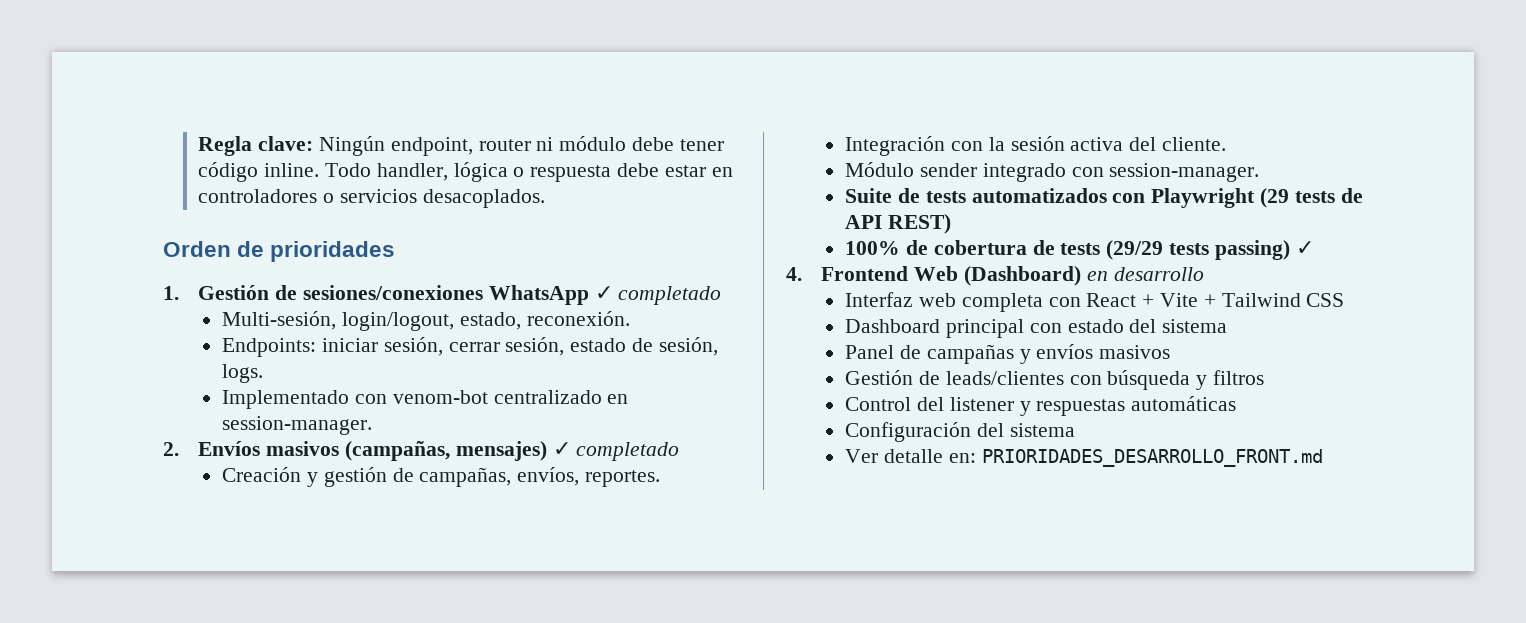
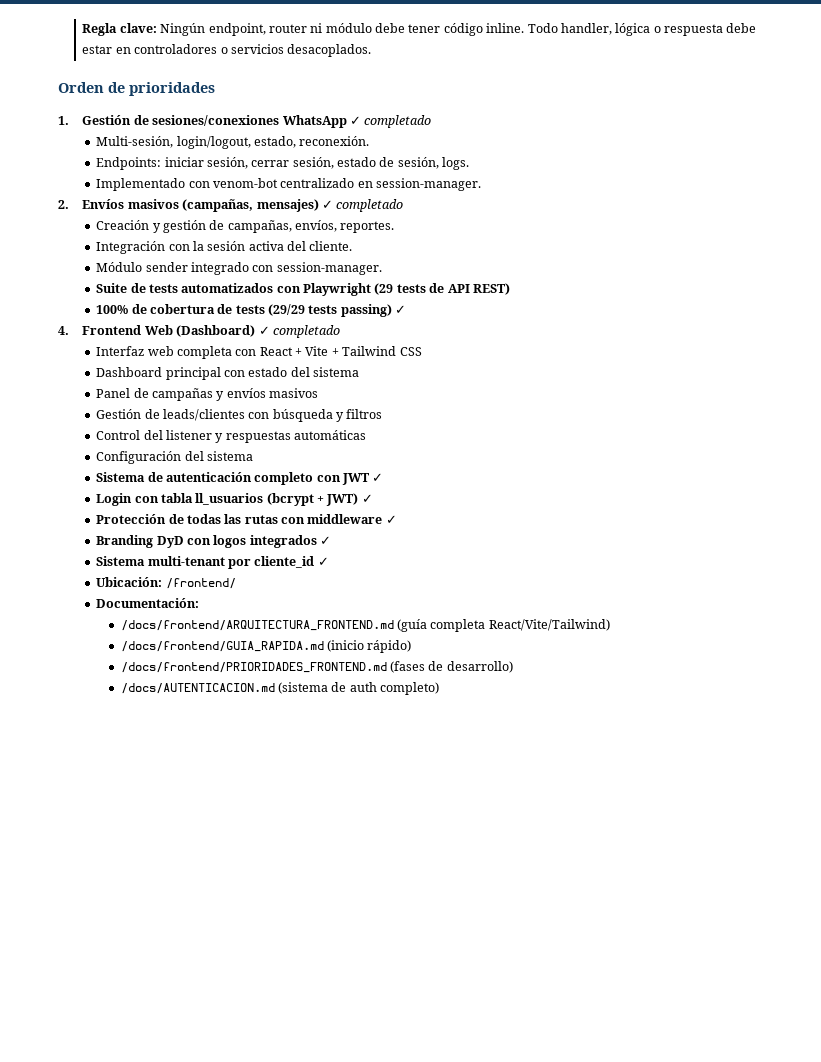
[1086,267,1204,281] en desarrollo -> [258,325,340,338] ✓ completado
[845,449,1323,467] Ver detalle en: PRIORIDADES_DESARROLLO_FRONT.md -> [96,472,384,485] [96,493,373,506] [96,514,397,524] [96,535,332,548] [96,556,329,569] [96,577,236,589] [96,598,200,608] [120,619,610,632] [120,640,412,653] [120,661,513,673] [120,682,440,695] Sistema de autenticación completo con JWT ✓ // Login con tabla ll_usuarios (bcrypt + JWT) ✓ // Protección de todas las rutas con middleware ✓ // Branding DyD con logos integrados ✓ // Sistema multi-tenant por cliente_id ✓ // Ubicación: /frontend/ // Documentación: // /docs/frontend/ARQUITECTURA_FRONTEND.md (guía completa React/Vite/Tailwind) // /docs/frontend/GUIA_RAPIDA.md (inicio rápido) // /docs/frontend/PRIORIDADES_FRONTEND.md (fases de desarrollo) // /docs/AUTENTICACION.md (sistema de auth completo)

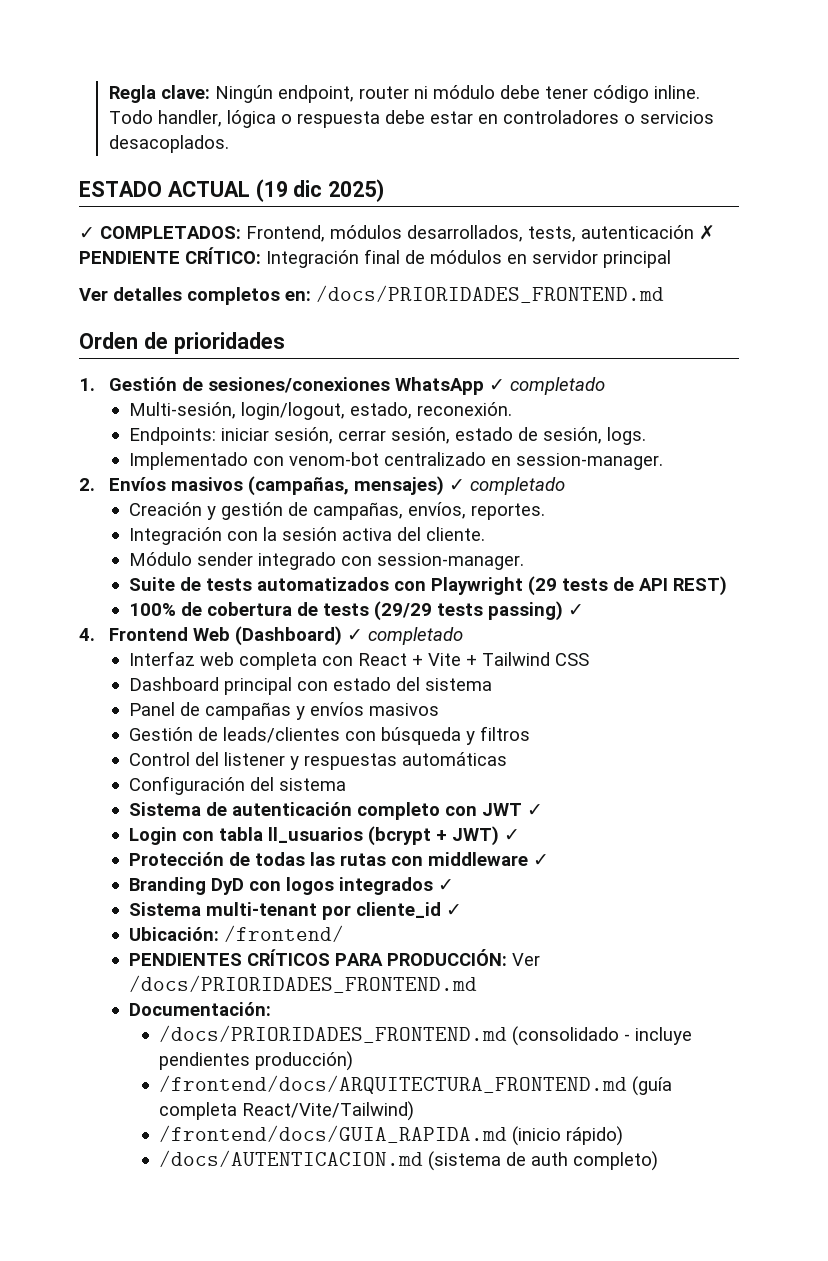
(372, 50) none -> [79,179,385,202] [79,225,715,242] [79,247,671,268] [79,285,664,305] // ESTADO ACTUAL (19 dic 2025) // ✓ COMPLETADOS: Frontend, módulos desarrollados, tests, autenticación ✗ PENDIENTE CRÍTICO: Integración final de módulos en servidor principal // Ver detalles completos en: /docs/PRIORIDADES_FRONTEND.md
[96,598,200,608] [120,620,394,631] Documentación: // /docs/frontend/ARQUITECTURA_FRONTEND.md -> [129,949,541,966] [129,975,478,993] [129,1002,272,1016] [158,1025,692,1046] [158,1051,353,1071] [158,1075,627,1094] PENDIENTES CRÍTICOS PARA PRODUCCIÓN: Ver /docs/PRIORIDADES_FRONTEND.md // Documentación: // /docs/PRIORIDADES_FRONTEND.md (consolidado - incluye pendientes producción) // /frontend/docs/ARQUITECTURA_FRONTEND.md
[120,641,324,652] /docs/frontend/GUIA_RAPIDA.md -> [158,1125,507,1143] /frontend/docs/GUIA_RAPIDA.md
[120,661,513,673] // /docs/frontend/PRIORIDADES_FRONTEND.md (fases de desarrollo) -> (623, 1136) none

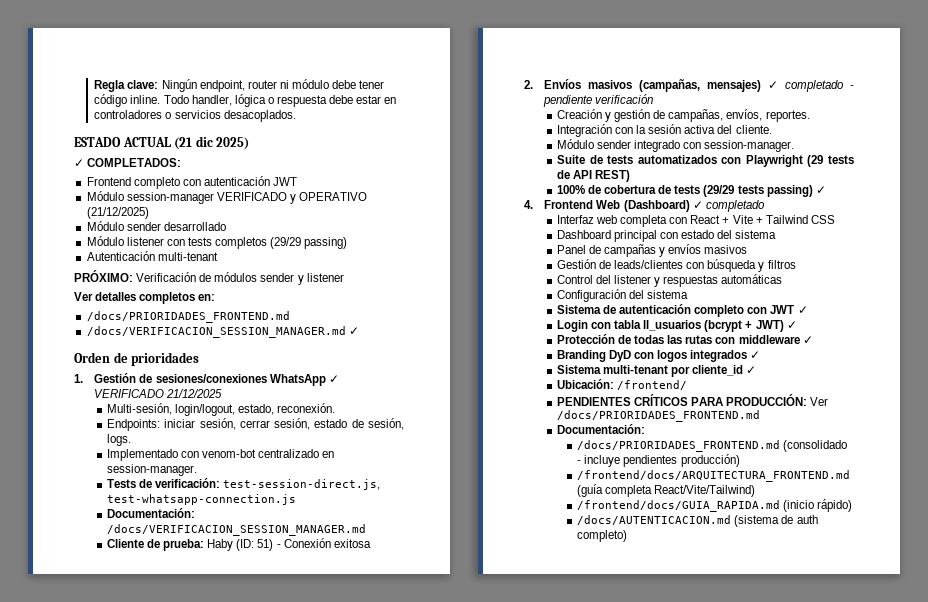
[255,179,288,202] (19 -> [174,137,193,150] (21
[246,225,715,242] [79,247,671,268] Frontend, módulos desarrollados, tests, autenticación ✗ PENDIENTE CRÍTICO: Integración final de módulos en servidor principal -> [86,176,298,189] [86,191,368,204] [86,207,149,219] [86,221,226,231] [86,236,348,249] [86,251,218,261] [74,270,344,285] // Frontend completo con autenticación JWT // Módulo session-manager VERIFICADO y OPERATIVO (21/12/2025) // Módulo sender desarrollado // Módulo listener con tests completos (29/29 passing) // Autenticación multi-tenant // PRÓXIMO: Verificación de módulos sender y listener
[316,285,664,303] /docs/PRIORIDADES_FRONTEND.md -> [86,311,290,323] [86,326,359,338] // /docs/PRIORIDADES_FRONTEND.md // /docs/VERIFICACION_SESSION_MANAGER.md ✓
[509,377,605,395] completado -> [94,389,223,398] VERIFICADO 21/12/2025
(664, 461) none -> [106,478,381,490] [106,494,296,505] [106,508,195,518] [106,524,366,536] [106,538,371,551] // Tests de verificación: test-session-direct.js, test-whatsapp-connection.js // Documentación: /docs/VERIFICACION_SESSION_MANAGER.md // Cliente de prueba: Haby (ID: 51) - Conexión exitosa
(565, 486) none -> [850,85,854,89] [543,94,654,107] - pendiente verificación

